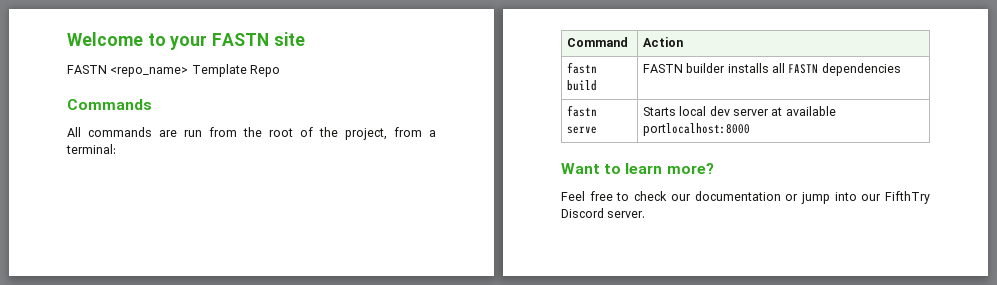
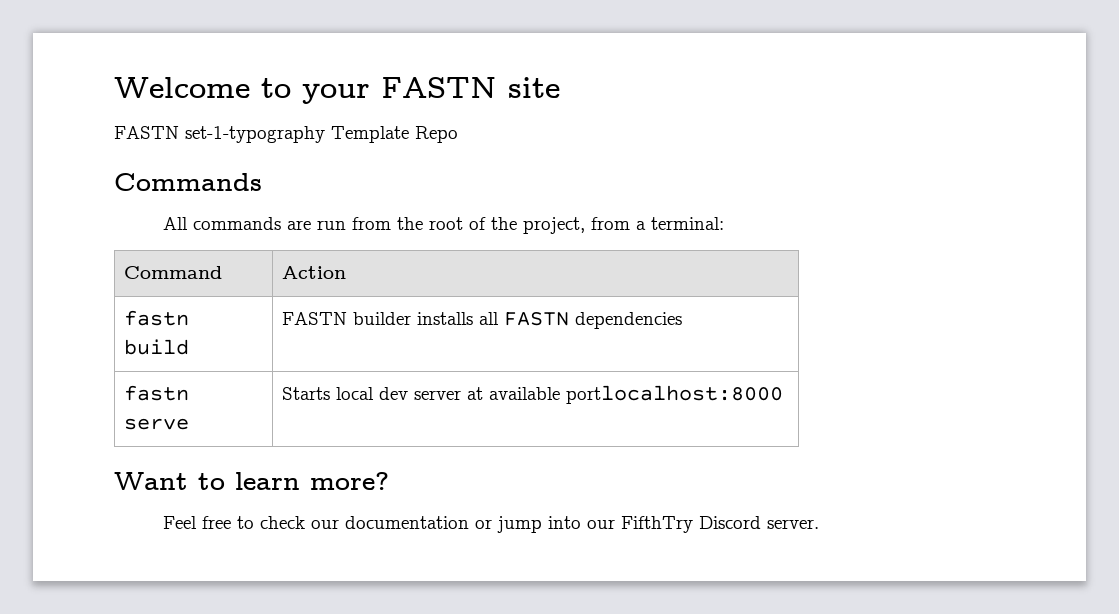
[110,67,189,77] <repo_name> -> [185,126,325,143] set-1-typography

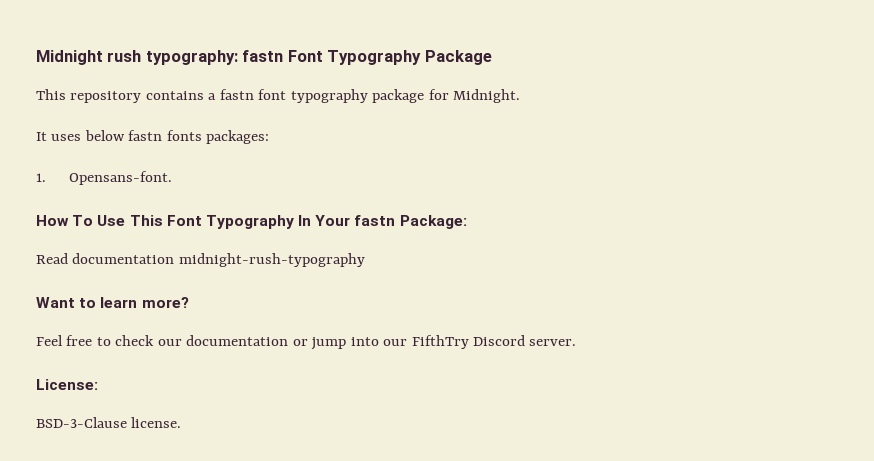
[114,77,560,104] [114,126,458,143] [114,173,262,191] [162,217,724,234] [124,266,223,279] [282,266,347,279] [124,310,190,326] [124,339,190,355] [282,312,683,329] [124,385,190,401] [124,418,190,430] [282,385,784,404] Welcome to your FASTN site // FASTN set-1-typography Template Repo // Commands // All commands are run from the root of the project, from a terminal: // Command | Action // fastn build | FASTN builder installs all FASTN dependencies // fastn serve | Starts local dev server at available portlocalhost:8000 -> [36,50,492,65] [36,89,521,103] [36,130,270,144] [36,171,172,185] [36,215,467,229] [36,253,365,267] Midnight rush typography: fastn Font Typography Package // This repository contains a fastn font typography package for Midnight. // It uses below fastn fonts packages: // 1. Opensans-font. // How To Use This Font Typography In Your fastn Package: // Read documentation midnight-rush-typography
(819, 524) none -> [36,379,98,390] [36,417,182,428] // License: // BSD-3-Clause license.

